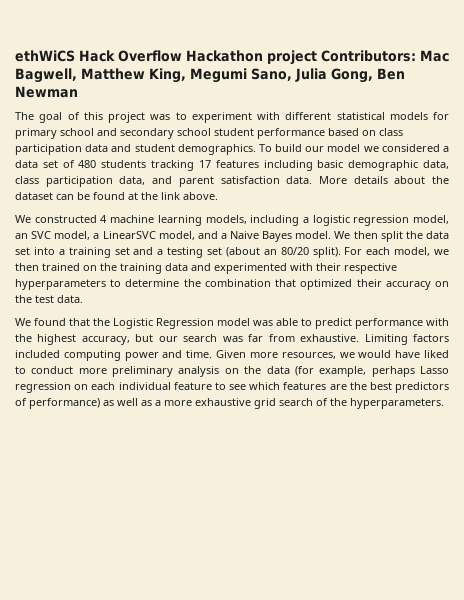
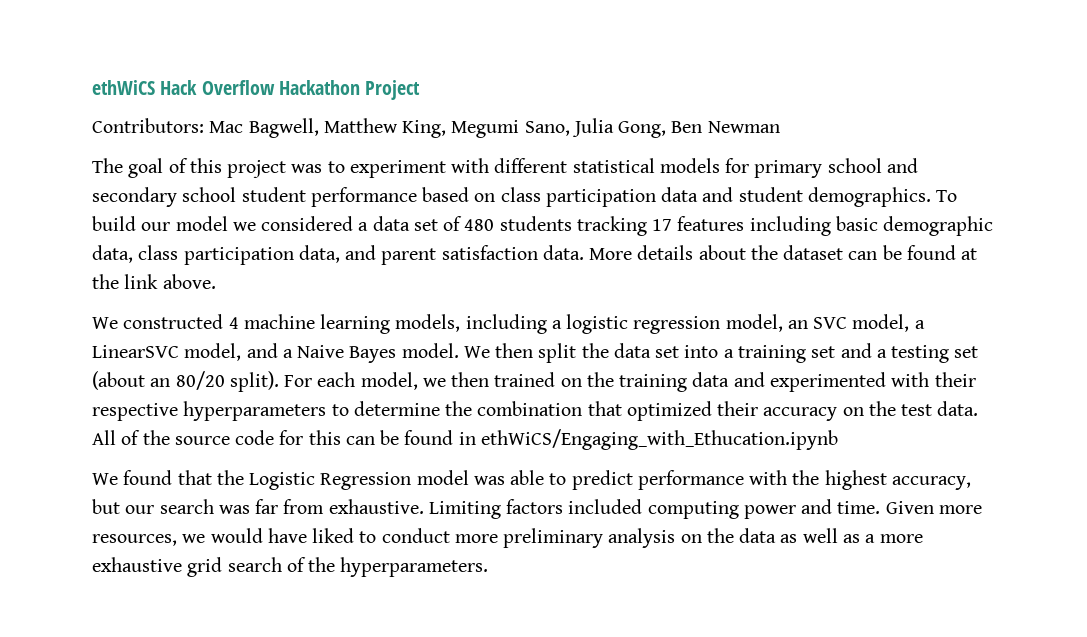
[267,50,317,65] project -> [365,80,421,100] Project //
(83, 299) none -> [92,429,838,450] All of the source code for this can be found in ethWiCS/Engaging_with_Ethucation.ipynb
[294,366,450,377] [15,382,450,393] [15,398,100,409] (for example, perhaps Lasso regression on each individual feature to see which features are the best predictors of performance) -> (777, 535) none

